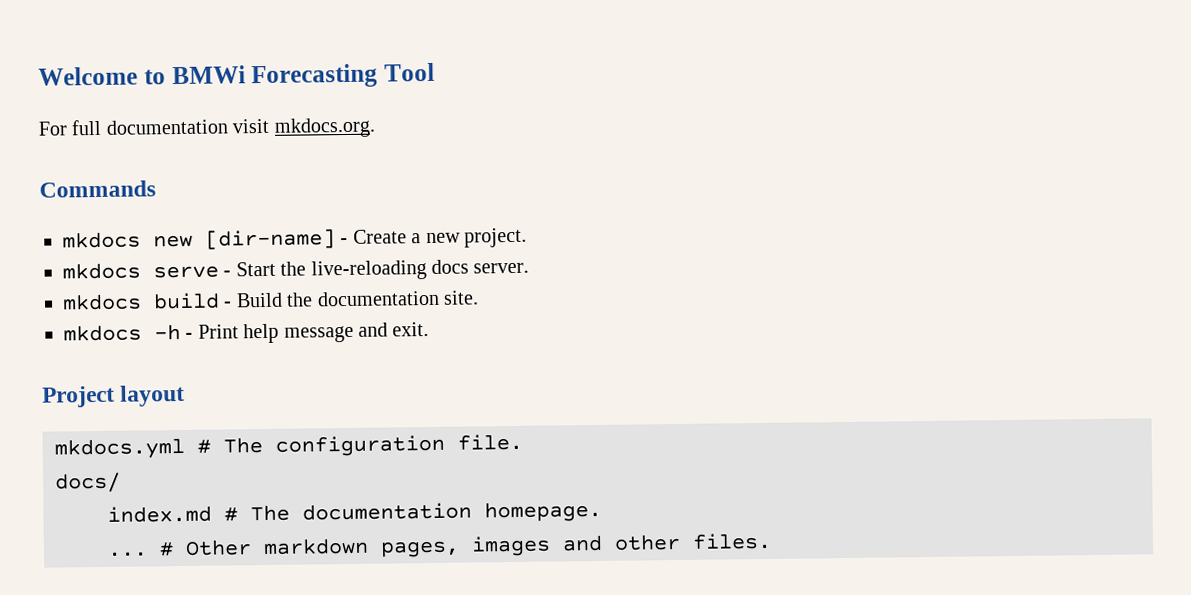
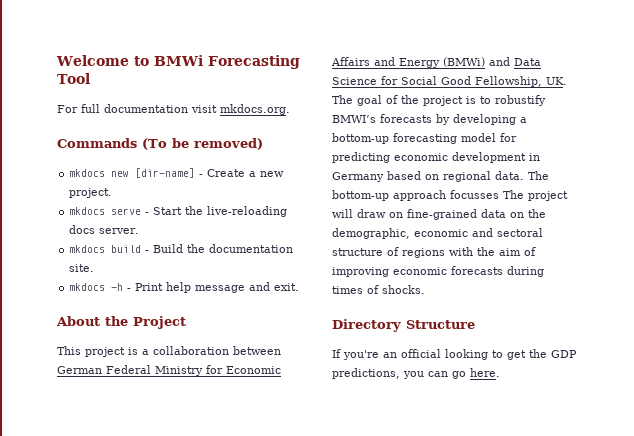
(156, 189) none -> [142,138,263,150] (To be removed)
(430, 329) none -> [56,316,128,326] About the
[120,384,186,407] [54,433,523,460] [55,472,121,493] [107,500,602,523] [108,532,772,558] layout // mkdocs.yml # The configuration file. // docs/ // index.md # The documentation homepage. // ... # Other markdown pages, images and other files. -> [57,346,281,357] [57,365,281,376] [331,57,541,68] [332,76,567,87] [332,95,546,106] [332,114,527,125] [332,133,517,144] [332,152,540,163] [332,171,549,182] [332,190,568,201] [332,209,546,220] [332,228,543,239] [332,247,536,258] [332,266,544,277] [332,285,425,294] [332,319,475,332] [332,349,577,360] [332,368,500,379] // This project is a collaboration between German Federal Ministry for Economic Affairs and Energy (BMWi) and Data Science for Social Good Fellowship, UK. The goal of the project is to robustify BMWI’s forecasts by developing a bottom-up forecasting model for predicting economic development in Germany based on regional data. The bottom-up approach focusses The project will draw on fine-grained data on the demographic, economic and sectoral structure of regions with the aim of improving economic forecasts during times of shocks. // Directory Structure // If you're an official looking to get the GDP predictions, you can go here.

